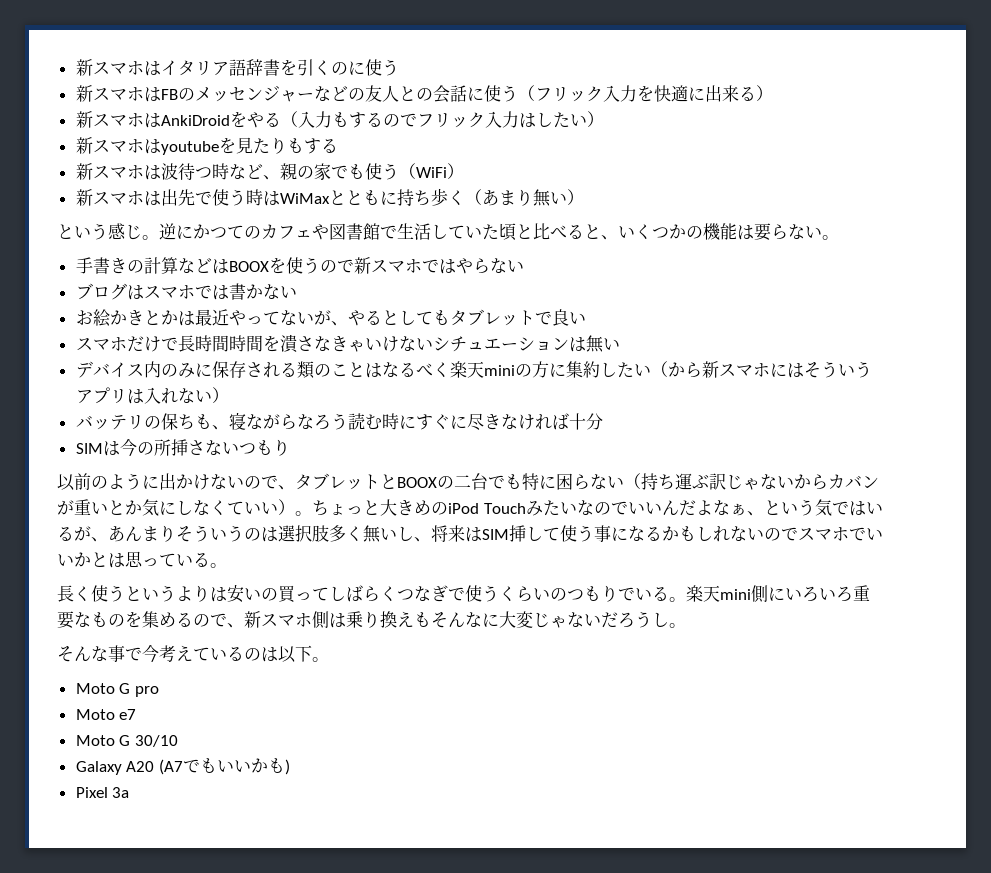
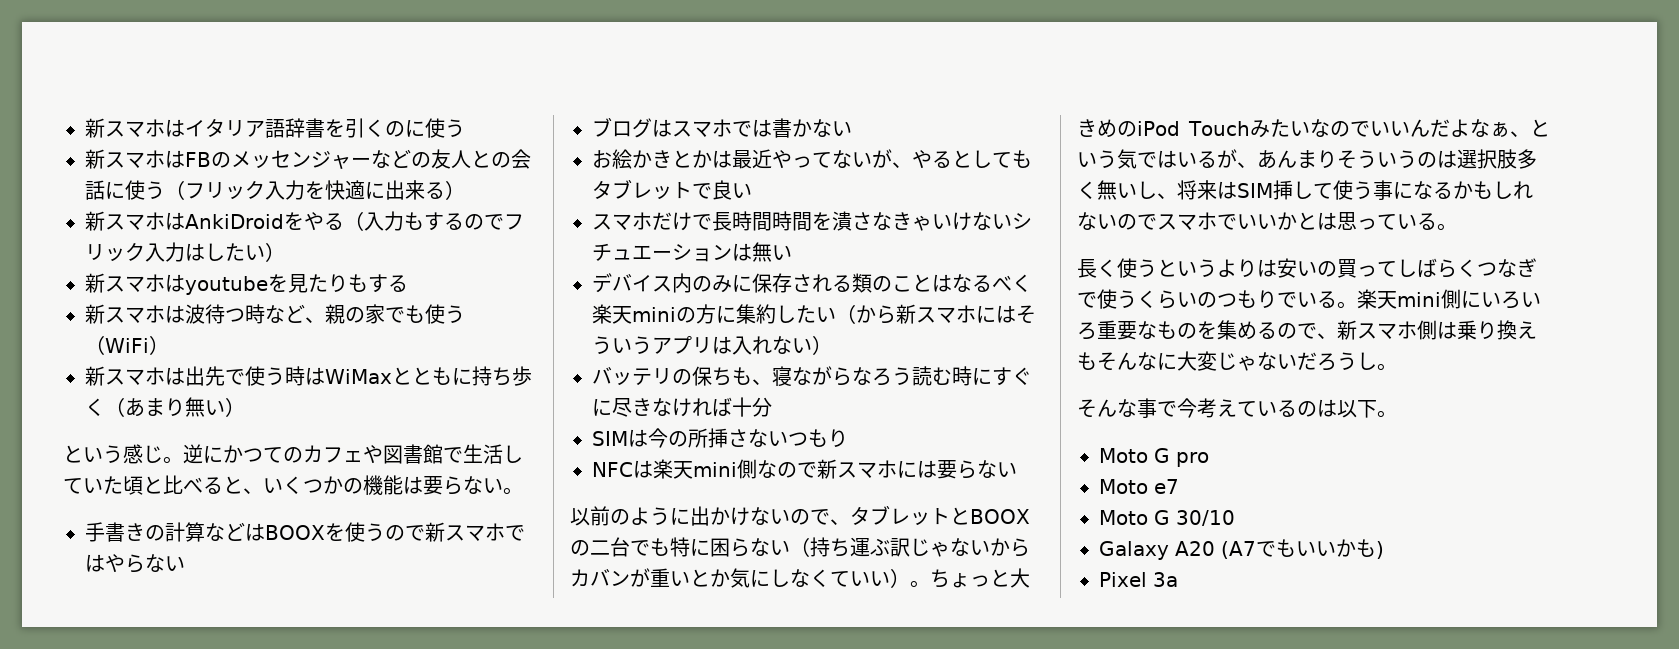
(290, 447) none -> [592,459,1017,479] // NFCは楽天mini側なので新スマホには要らない

